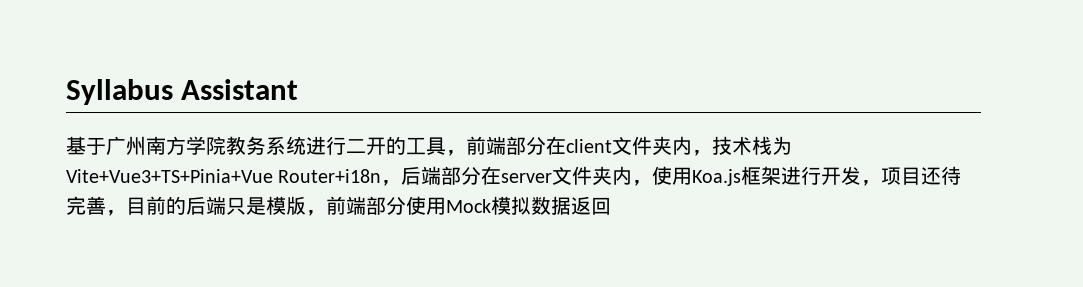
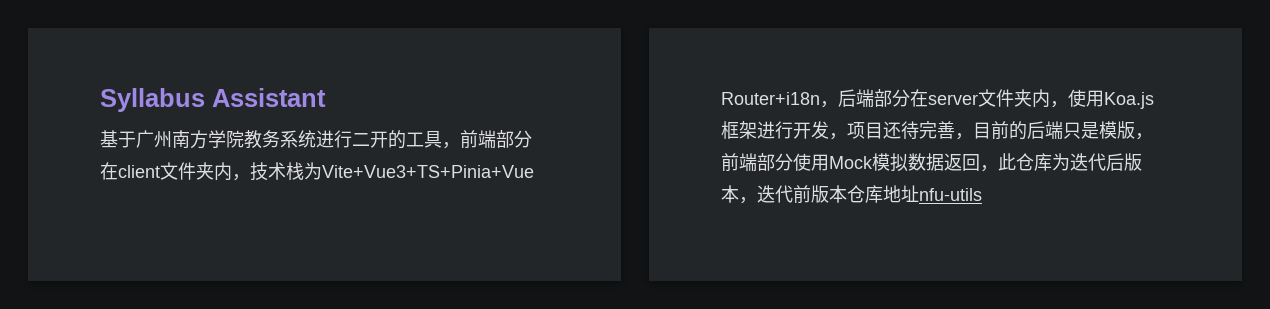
(611, 206) none -> [980,153,1142,172] [721,185,982,204] ，此仓库为迭代后版本，迭代前版本仓库地址nfu-utils

